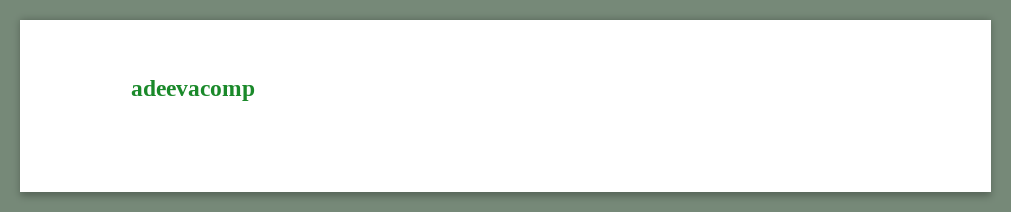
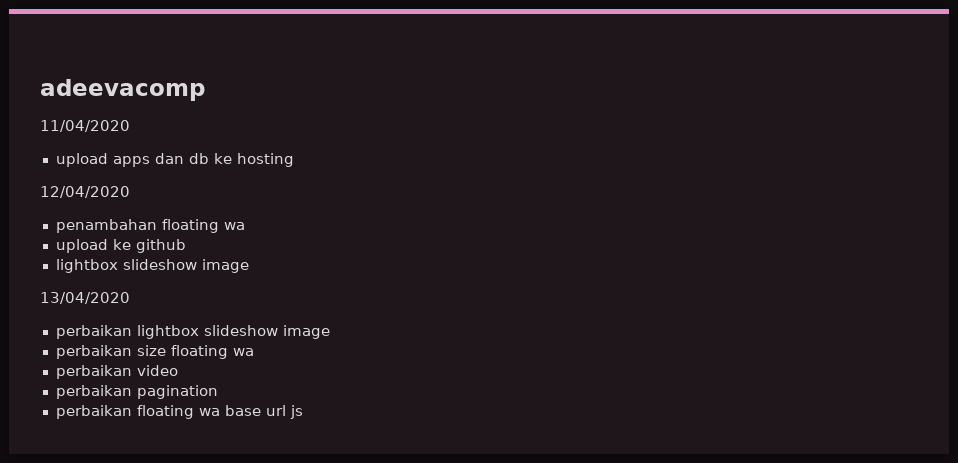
(255, 90) none -> [40,120,130,132] [55,153,294,167] [40,186,130,198] [55,219,245,233] [55,239,186,253] [55,259,249,273] [40,292,130,304] [55,325,330,339] [55,345,254,359] [55,365,178,379] [55,385,218,399] [55,405,303,419] // 11/04/2020 // upload apps dan db ke hosting // 12/04/2020 // penambahan floating wa // upload ke github // lightbox slideshow image // 13/04/2020 // perbaikan lightbox slideshow image // perbaikan size floating wa // perbaikan video // perbaikan pagination // perbaikan floating wa base url js

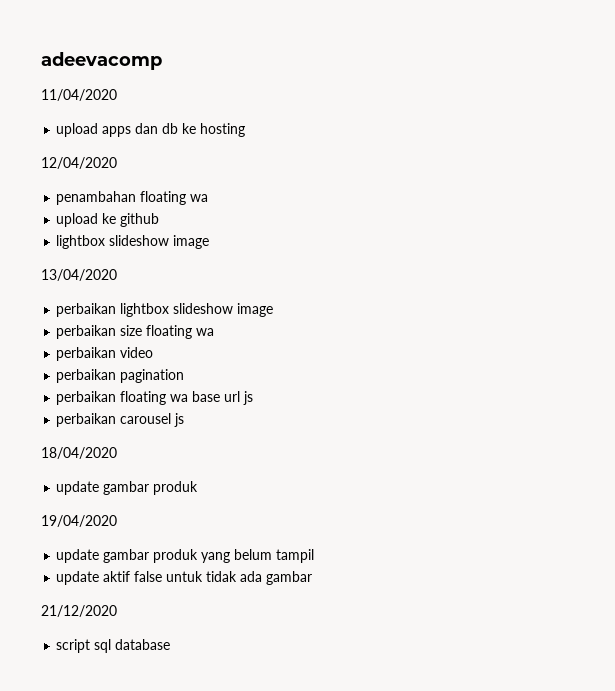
(303, 412) none -> [56,413,185,427] [41,447,117,459] [56,481,199,495] [41,515,117,527] [56,549,315,563] [56,571,313,585] [41,605,117,617] [56,639,171,653] // perbaikan carousel js // 18/04/2020 // update gambar produk // 19/04/2020 // update gambar produk yang belum tampil // update aktif false untuk tidak ada gambar // 21/12/2020 // script sql database

